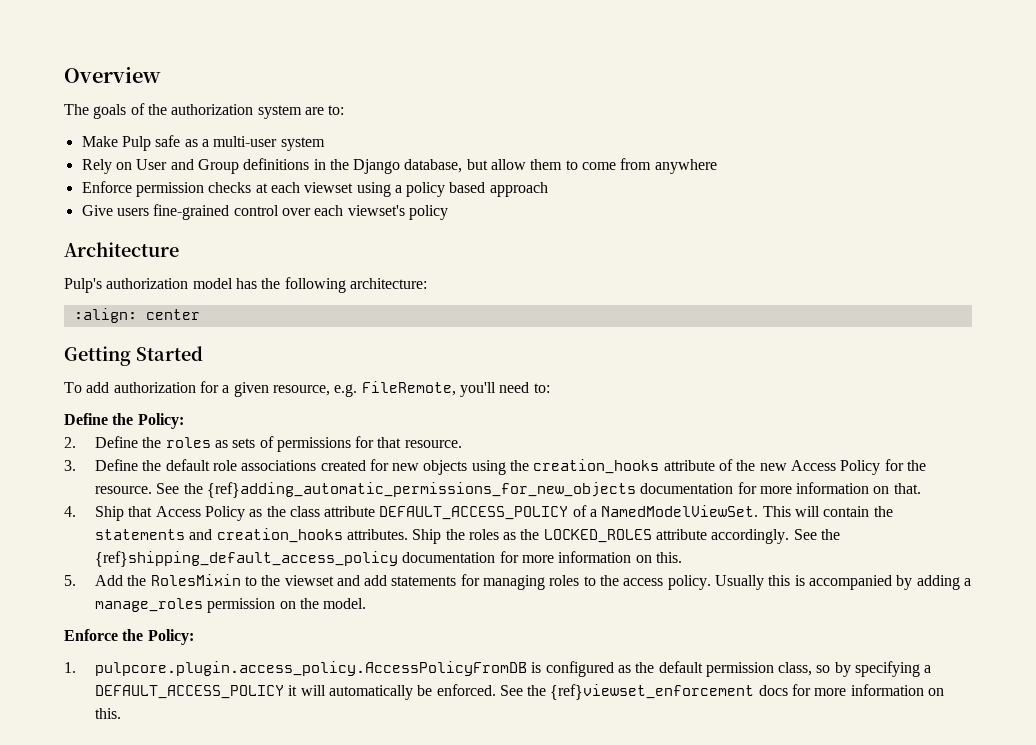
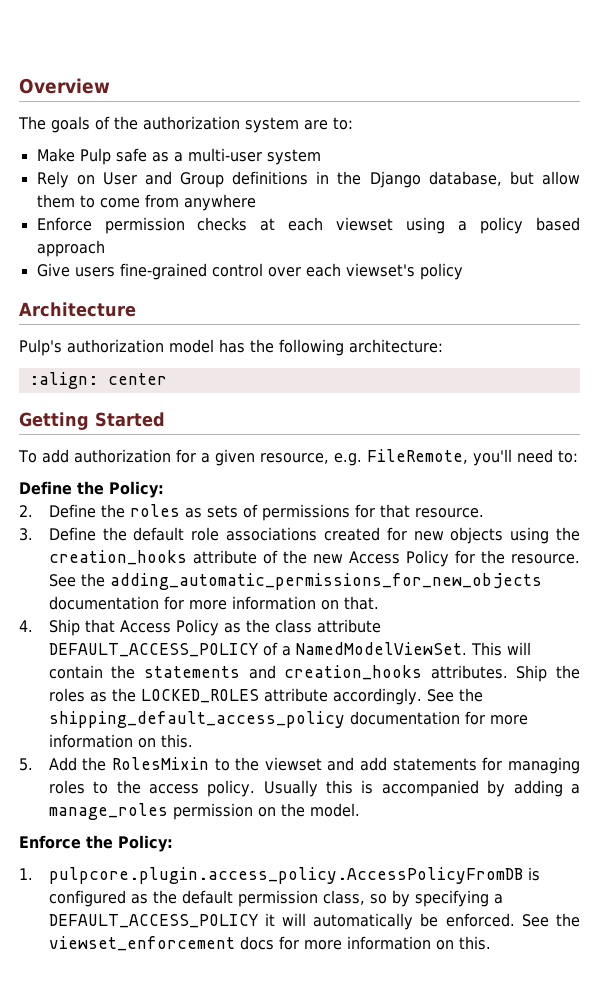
[206,482,636,498] {ref}adding_automatic_permissions_for_new_objects -> [109,573,542,590] adding_automatic_permissions_for_new_objects
[94,551,398,567] {ref}shipping_default_access_policy -> [48,711,345,728] shipping_default_access_policy
[550,684,755,700] {ref}viewset_enforcement -> [48,936,235,951] viewset_enforcement

